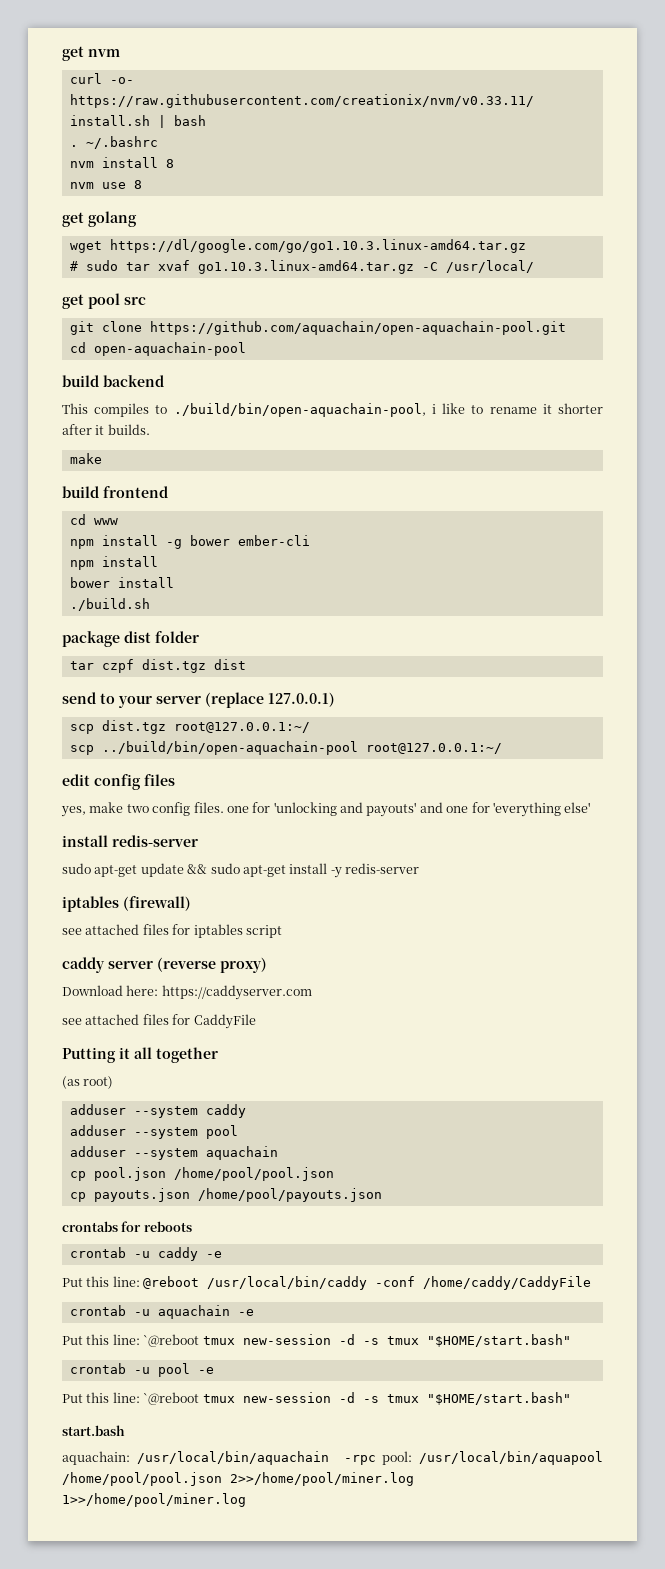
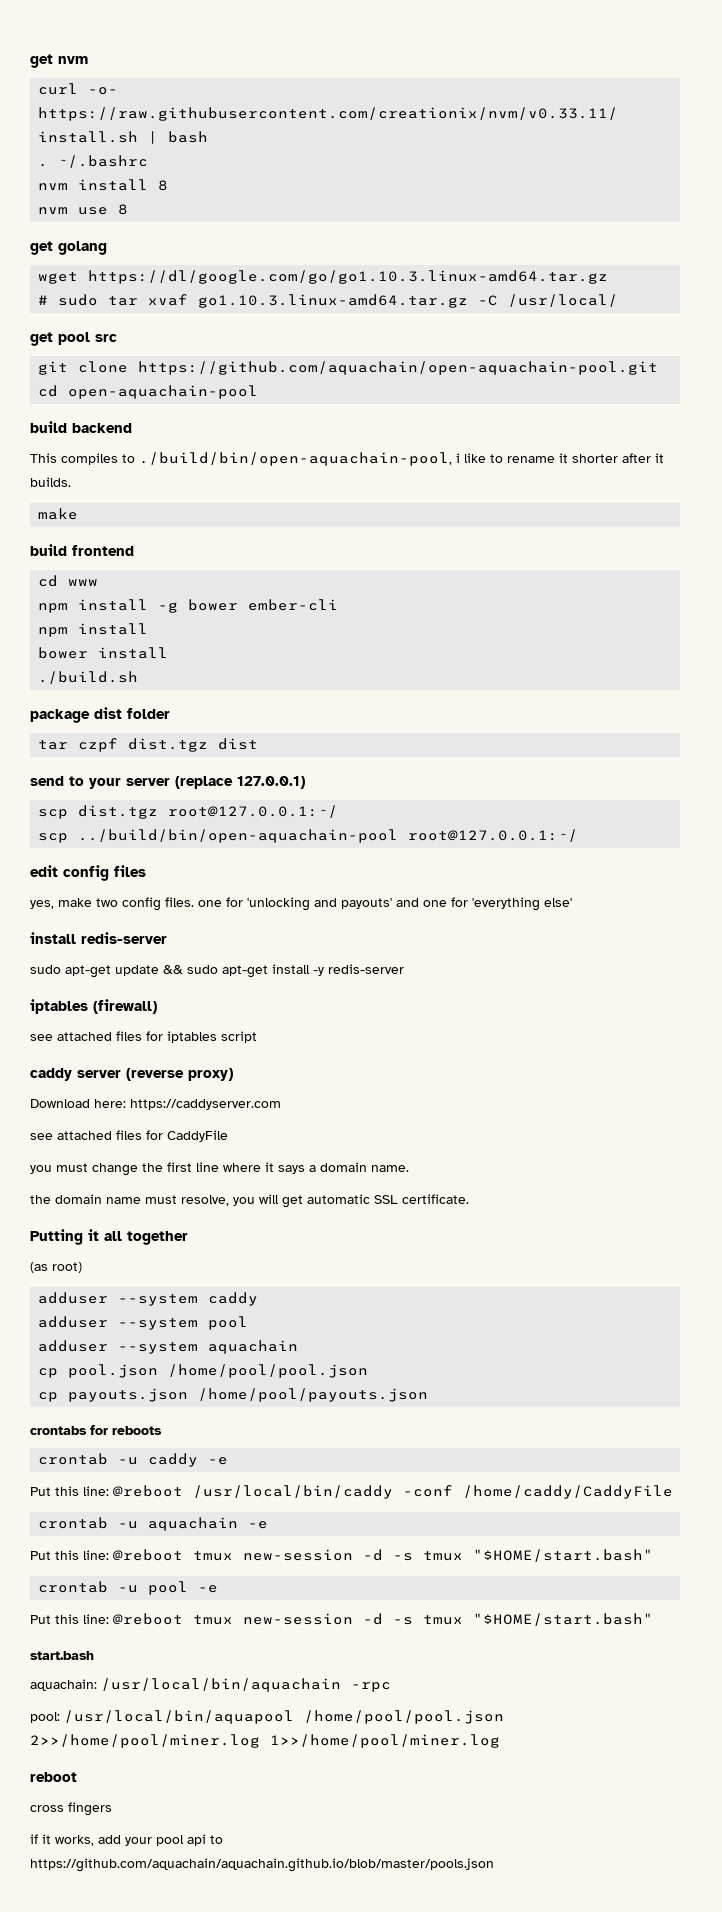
(256, 1021) none -> [30,1162,409,1176] [30,1194,469,1208] // you must change the first line where it says a domain name. // the domain name must resolve, you will get automatic SSL certificate.
[143,1334,200,1347] `@reboot -> [113,1549,183,1561] @reboot
[143,1392,200,1405] `@reboot -> [113,1613,183,1625] @reboot
(376, 1460) none -> (391, 1687) //
(246, 1500) none -> [30,1772,77,1782] [30,1802,112,1816] [30,1834,223,1846] [30,1858,494,1872] // reboot // cross fingers // if it works, add your pool api to https://github.com/aquachain/aquachain.github.io/blob/master/pools.json

